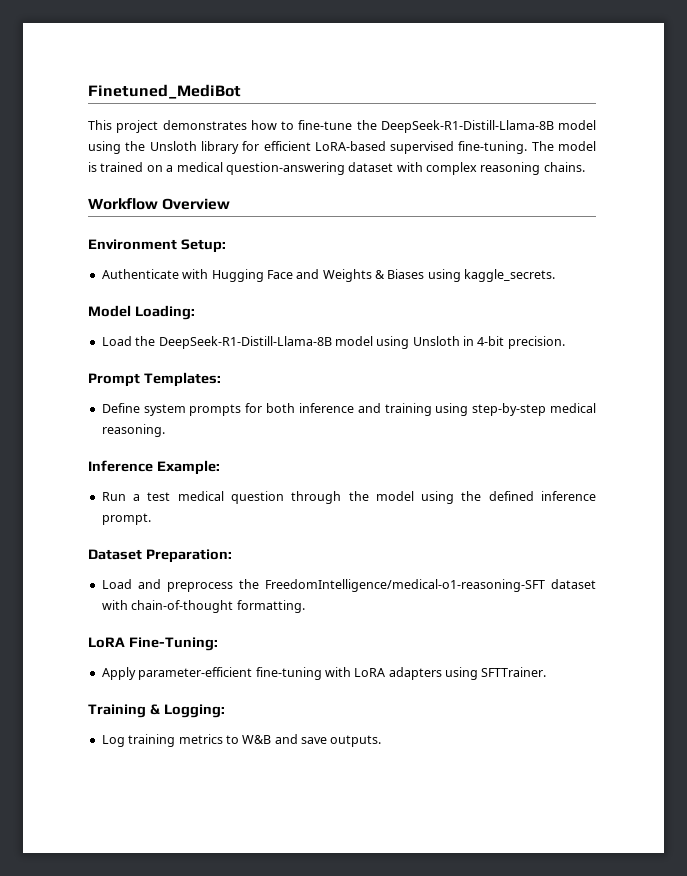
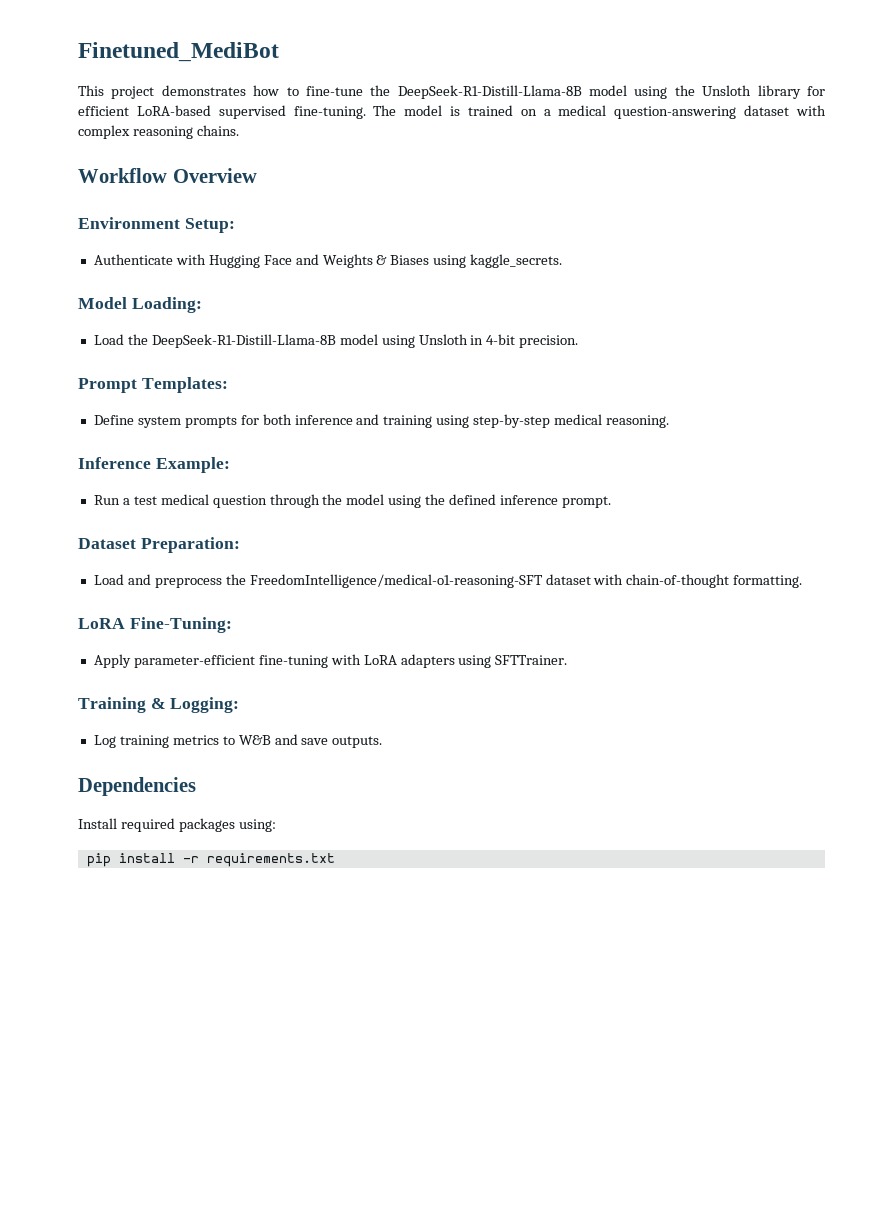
(382, 741) none -> [78,777,196,796] [78,818,276,832] [86,853,335,867] // Dependencies // Install required packages using: // pip install -r requirements.txt

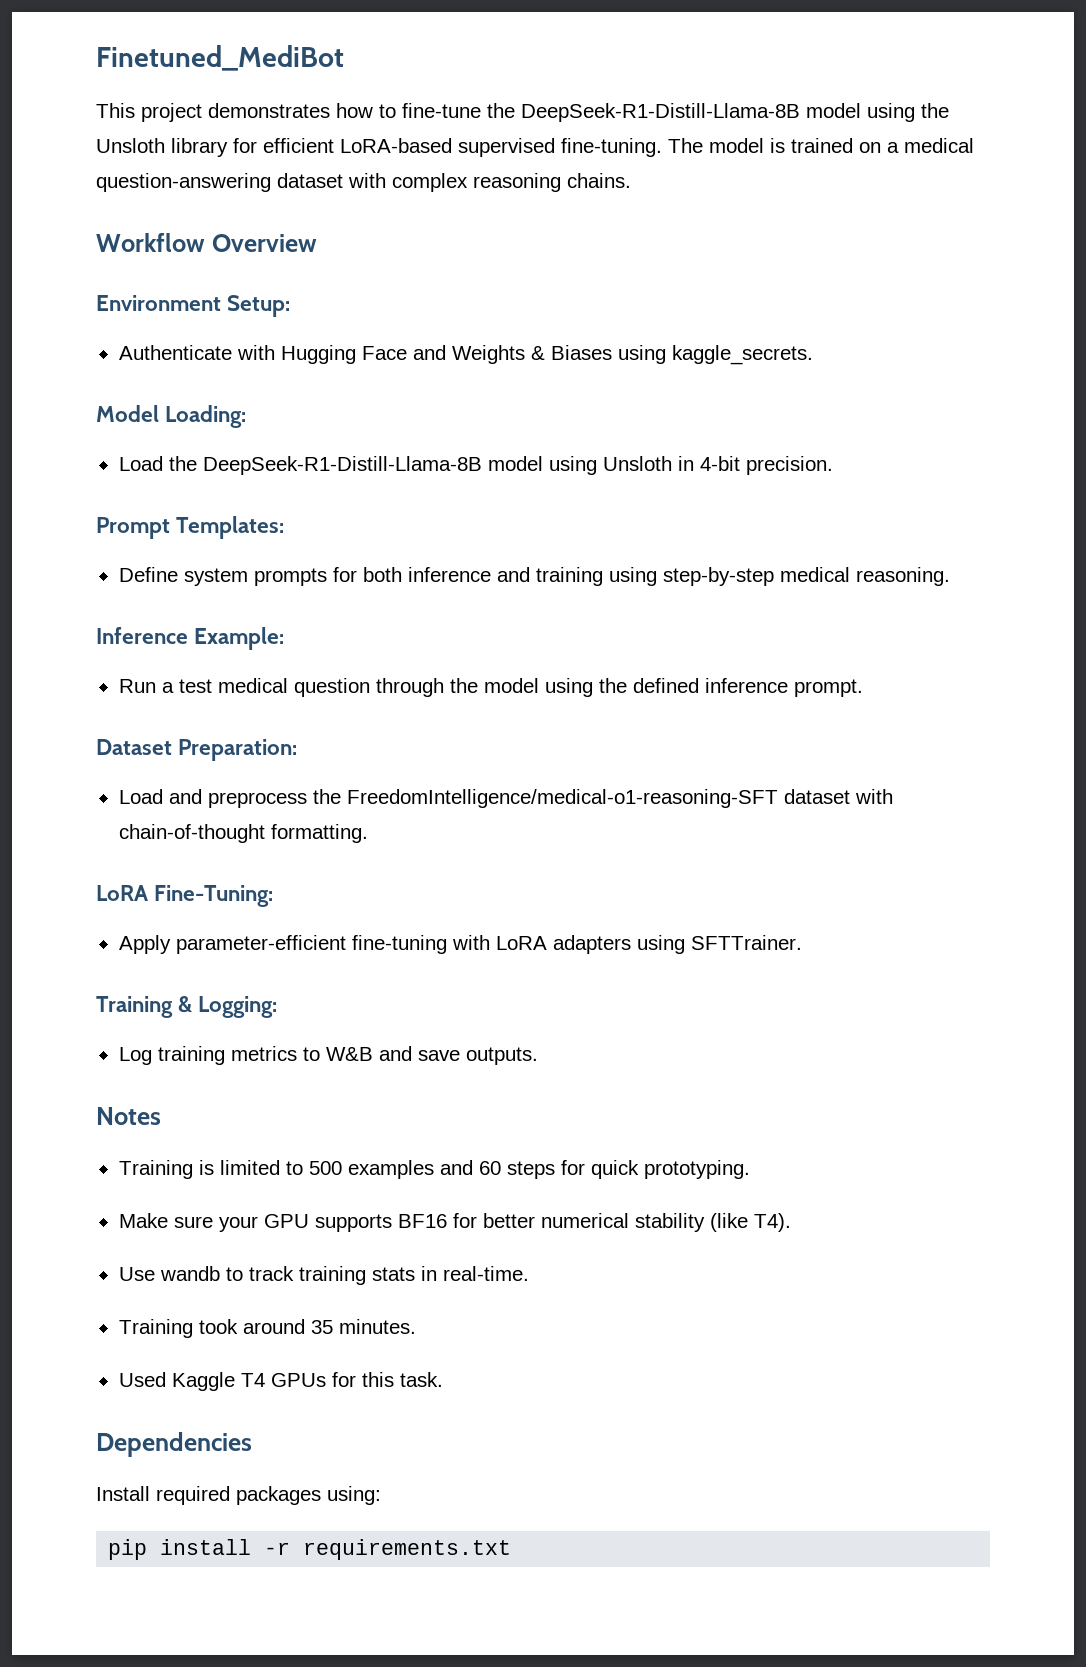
(383, 742) none -> [96,1107,161,1125] [118,1160,750,1179] [118,1213,791,1232] [118,1266,529,1285] [118,1319,416,1338] [118,1372,443,1391] // Notes // Training is limited to 500 examples and 60 steps for quick prototyping. // Make sure your GPU supports BF16 for better numerical stability (like T4). // Use wandb to track training stats in real-time. // Training took around 35 minutes. // Used Kaggle T4 GPUs for this task.

